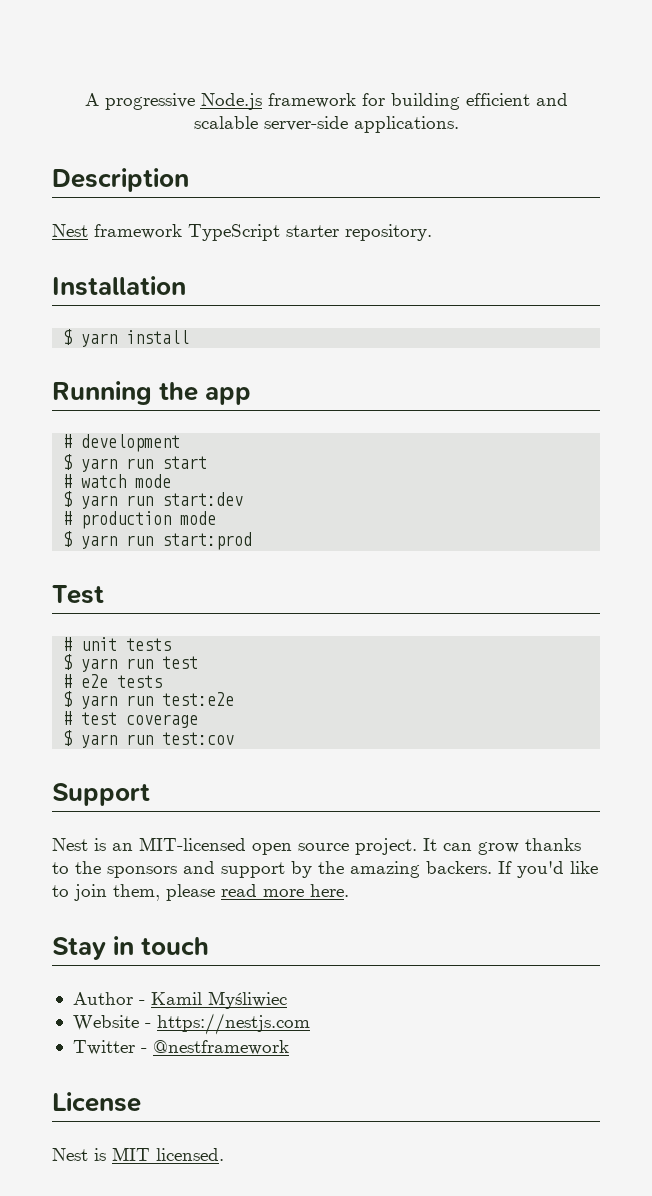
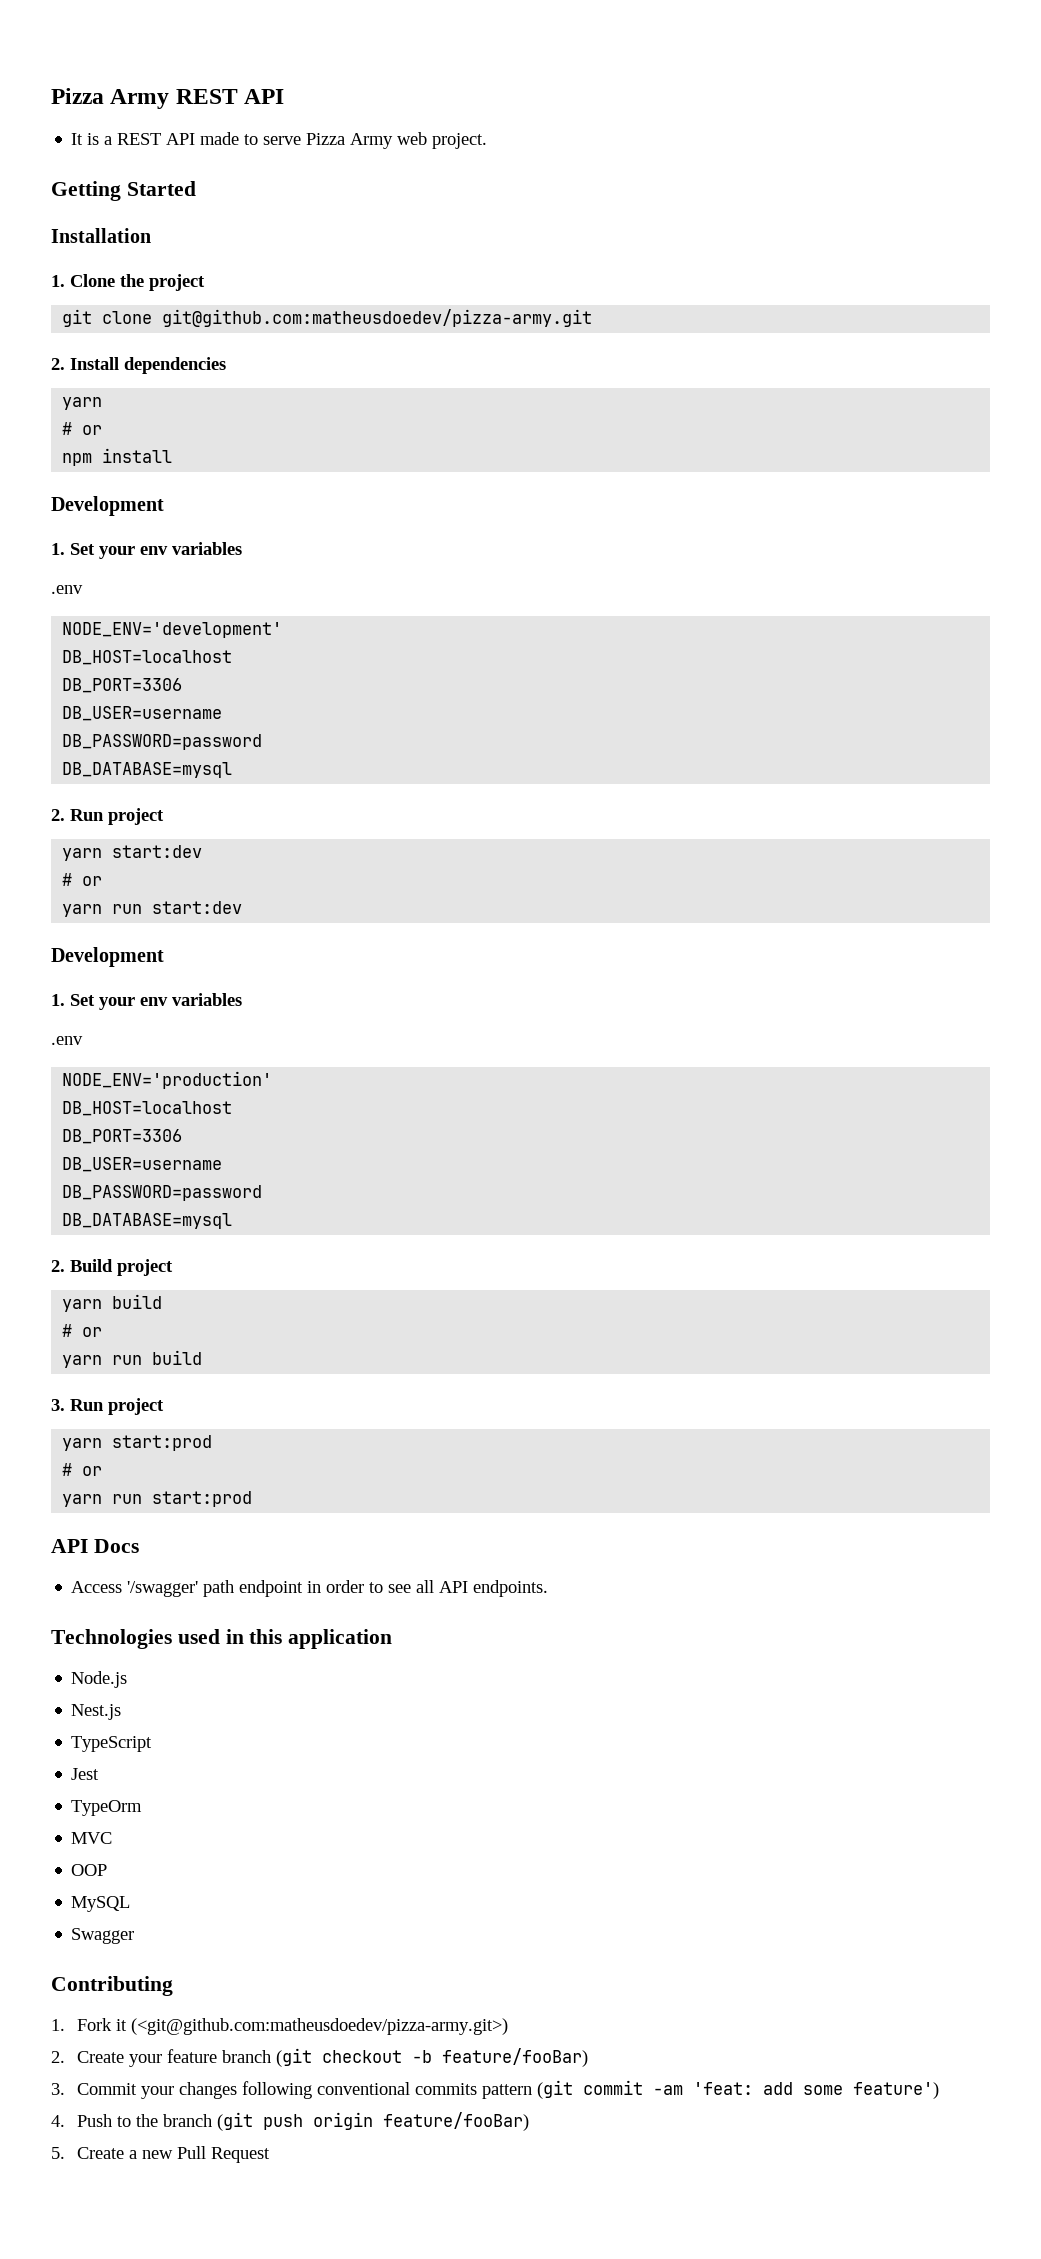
[84,93,568,110] [193,116,459,133] [52,168,189,192] [52,224,432,241] [52,276,186,296] [63,329,190,347] [52,381,252,405] [63,434,181,452] [63,454,208,472] [63,474,172,488] [63,491,244,509] [63,511,217,529] [63,531,253,550] [52,585,104,604] [63,637,172,651] [63,654,199,672] [63,674,163,688] [63,691,235,709] [63,711,199,728] [63,730,235,748] [52,783,150,806] [52,837,581,855] [52,861,598,878] [52,884,349,901] [52,936,210,960] [72,991,287,1009] [72,1013,310,1035] [72,1040,289,1055] [52,1092,141,1112] [52,1147,224,1161] A progressive Node.js framework for building efficient and scalable server-side applications. // Description // Nest framework TypeScript starter repository. // Installation // $ yarn install // Running the app // # development // $ yarn run start // # watch mode // $ yarn run start:dev // # production mode // $ yarn run start:prod // Test // # unit tests // $ yarn run test // # e2e tests // $ yarn run test:e2e // # test coverage // $ yarn run test:cov // Support // Nest is an MIT-licensed open source project. It can grow thanks to the sponsors and support by the amazing backers. If you'd like to join them, please read more here. // Stay in touch // Author - Kamil Myśliwiec // Website - https://nestjs.com // Twitter - @nestframework // License // Nest is MIT licensed. -> [51,88,285,109] [71,132,488,149] [51,181,196,201] [51,228,151,243] [51,274,205,291] [62,309,593,327] [51,357,226,374] [62,397,103,410] [62,422,103,435] [62,448,173,466] [51,496,164,516] [51,542,242,559] [51,585,83,594] [62,622,283,638] [62,650,233,665] [62,678,183,693] [62,706,223,721] [62,734,263,750] [62,762,233,778] [51,808,164,825] [62,845,203,861] [62,873,103,886] [62,901,243,917] [51,947,164,967] [51,993,242,1010] [51,1036,83,1045] [62,1071,273,1089] [62,1101,233,1116] [62,1129,183,1144] [62,1157,223,1172] [62,1185,263,1201] [62,1213,233,1229] [51,1259,173,1276] [62,1294,163,1312] [62,1324,103,1337] [62,1350,203,1368] [51,1398,164,1415] [62,1435,213,1451] [62,1463,103,1476] [62,1491,253,1507] [51,1539,139,1553] [71,1580,549,1597] [51,1629,393,1649] [71,1671,128,1688] [71,1704,122,1720] [71,1736,153,1752] [71,1768,100,1780] [71,1800,143,1816] [71,1832,113,1844] [71,1864,108,1876] [71,1896,131,1912] [71,1928,135,1944] [51,1976,173,1996] [51,2018,509,2035] [51,2048,589,2067] [51,2080,940,2099] [51,2112,530,2131] [51,2146,271,2163] Pizza Army REST API // It is a REST API made to serve Pizza Army web project. // Getting Started // Installation // 1. Clone the project // git clone git@github.com:matheusdoedev/pizza-army.git // 2. Install dependencies // yarn // # or // npm install // Development // 1. Set your env variables // .env // NODE_ENV='development' // DB_HOST=localhost // DB_PORT=3306 // DB_USER=username // DB_PASSWORD=password // DB_DATABASE=mysql // 2. Run project // yarn start:dev // # or // yarn run start:dev // Development // 1. Set your env variables // .env // NODE_ENV='production' // DB_HOST=localhost // DB_PORT=3306 // DB_USER=username // DB_PASSWORD=password // DB_DATABASE=mysql // 2. Build project // yarn build // # or // yarn run build // 3. Run project // yarn start:prod // # or // yarn run start:prod // API Docs // Access '/swagger' path endpoint in order to see all API endpoints. // Technologies used in this application // Node.js // Nest.js // TypeScript // Jest // TypeOrm // MVC // OOP // MySQL // Swagger // Contributing // 1. Fork it (<git@github.com:matheusdoedev/pizza-army.git>) // 2. Create your feature branch (git checkout -b feature/fooBar) // 3. Commit your changes following conventional commits pattern (git commit -am 'feat: add some feature') // 4. Push to the branch (git push origin feature/fooBar) // 5. Create a new Pull Request

